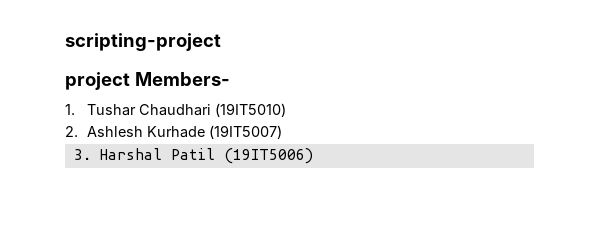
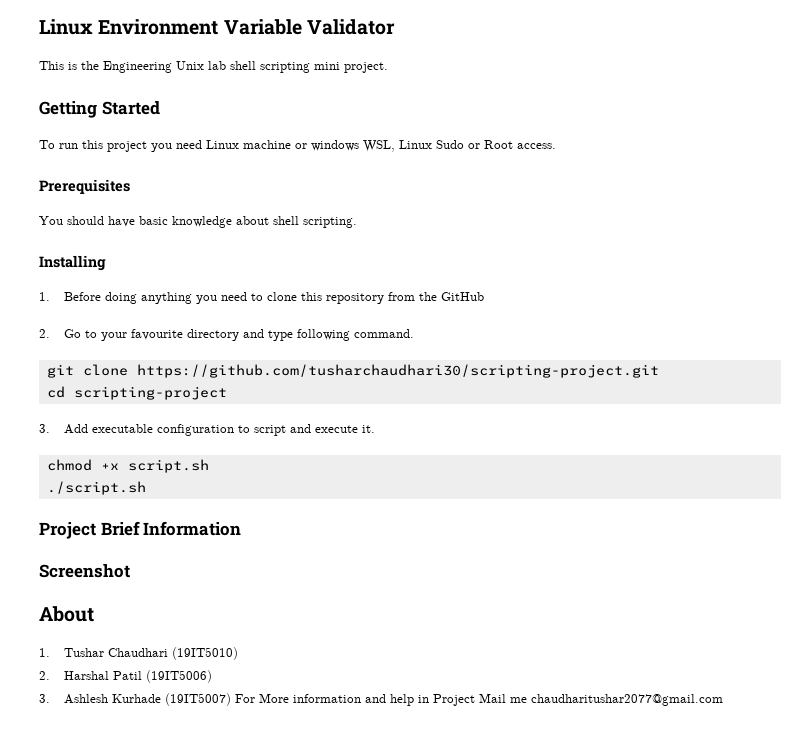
[65,33,221,51] [65,72,230,90] scripting-project // project Members- -> [39,19,395,35] [39,61,388,73] [39,101,160,118] [39,140,556,152] [39,179,130,194] [39,216,357,228] [39,255,106,271] [39,292,484,304] [39,329,414,341] [46,364,659,378] [46,386,227,400] [39,424,375,436] [46,459,209,473] [46,481,146,495] [39,521,242,539] [39,564,130,578] [39,606,94,622] Linux Environment Variable Validator // This is the Engineering Unix lab shell scripting mini project. // Getting Started // To run this project you need Linux machine or windows WSL, Linux Sudo or Root access. // Prerequisites // You should have basic knowledge about shell scripting. // Installing // 1. Before doing anything you need to clone this repository from the GitHub // 2. Go to your favourite directory and type following command. // git clone https://github.com/tusharchaudhari30/scripting-project.git // cd scripting-project // 3. Add executable configuration to script and execute it. // chmod +x script.sh // ./script.sh // Project Brief Information // Screenshot // About
(78, 131) none -> [63,670,212,683] [39,694,50,703] Harshal Patil (19IT5006) // 3.
[73,148,313,164] // 3. Harshal Patil (19IT5006) -> [234,693,723,706] For More information and help in Project Mail me chaudharitushar2077@gmail.com

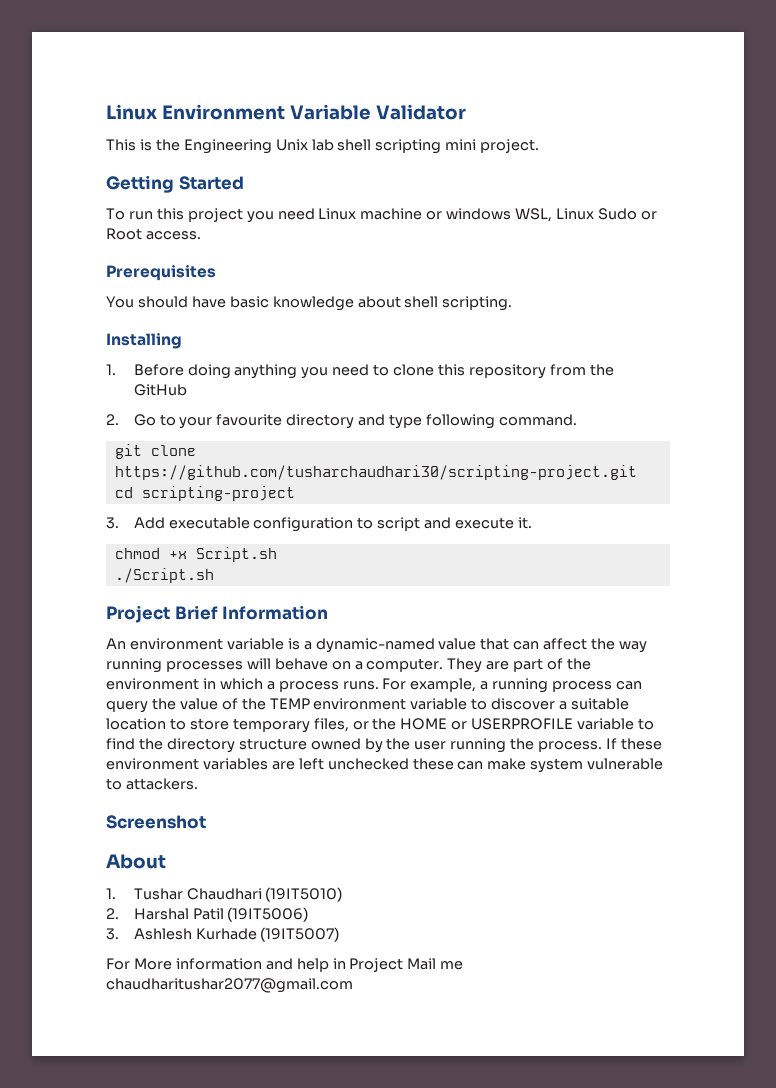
[127,459,209,473] [46,481,146,495] script.sh // ./script.sh -> [195,547,277,562] [114,568,214,583] Script.sh // ./Script.sh
(242, 528) none -> [106,638,648,653] [106,658,592,673] [106,678,643,693] [106,698,630,713] [106,718,655,733] [106,738,662,753] [106,758,664,773] [106,778,198,790] // An environment variable is a dynamic-named value that can affect the way running processes will behave on a computer. They are part of the environment in which a process runs. For example, a running process can query the value of the TEMP environment variable to discover a suitable location to store temporary files, or the HOME or USERPROFILE variable to find the directory structure owned by the user running the process. If these environment variables are left unchecked these can make system vulnerable to attackers.
(231, 699) none -> (340, 934) //

